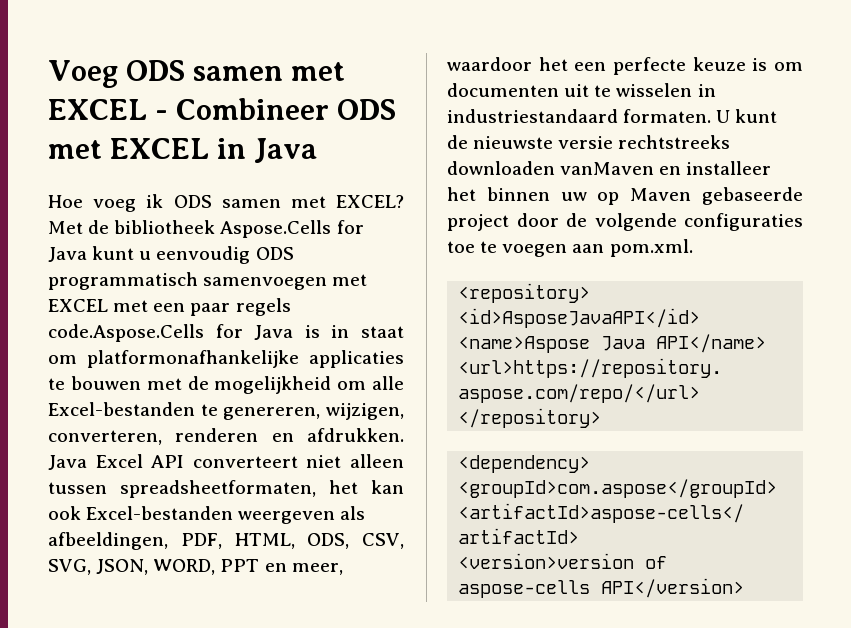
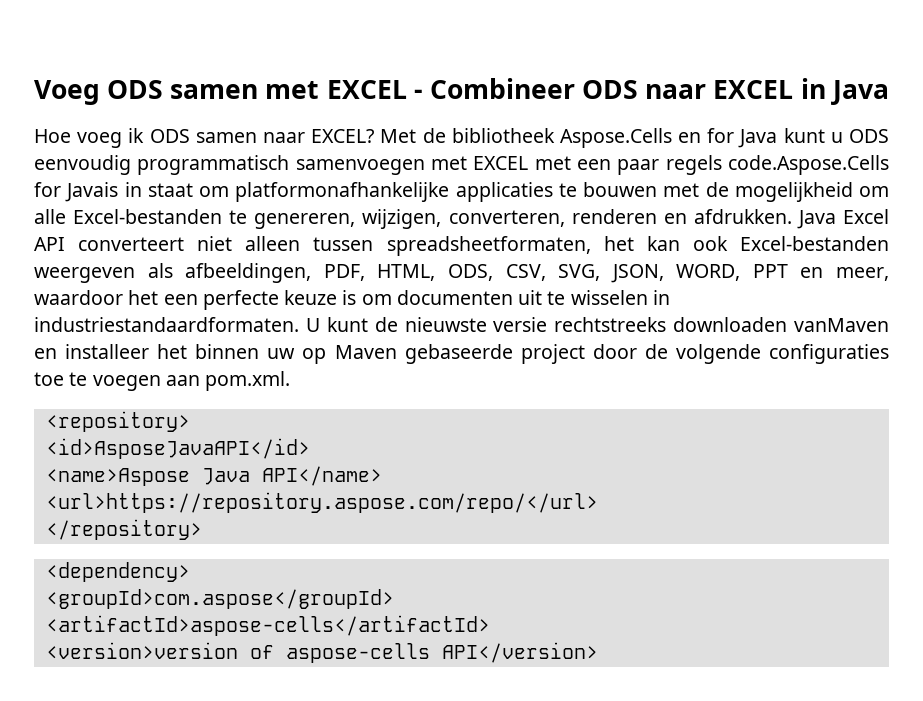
[48,140,102,159] met -> [645,84,707,99] naar
[290,196,326,208] met -> [262,132,305,143] naar
(332, 229) none -> [678,132,702,143] en
[156,246,294,264] eenvoudig ODS -> [849,129,889,143] [34,155,131,175] ODS eenvoudig
[254,325,320,340] Java is -> [65,182,119,202] Javais
[447,109,712,123] industriestandaard formaten. -> [34,317,299,332] industriestandaardformaten.

